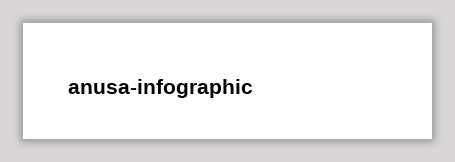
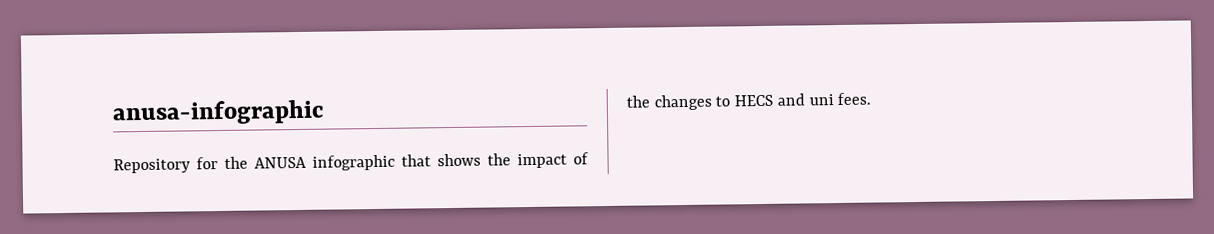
(253, 88) none -> [113,152,589,174] [626,92,872,111] // Repository for the ANUSA infographic that shows the impact of the changes to HECS and uni fees.

